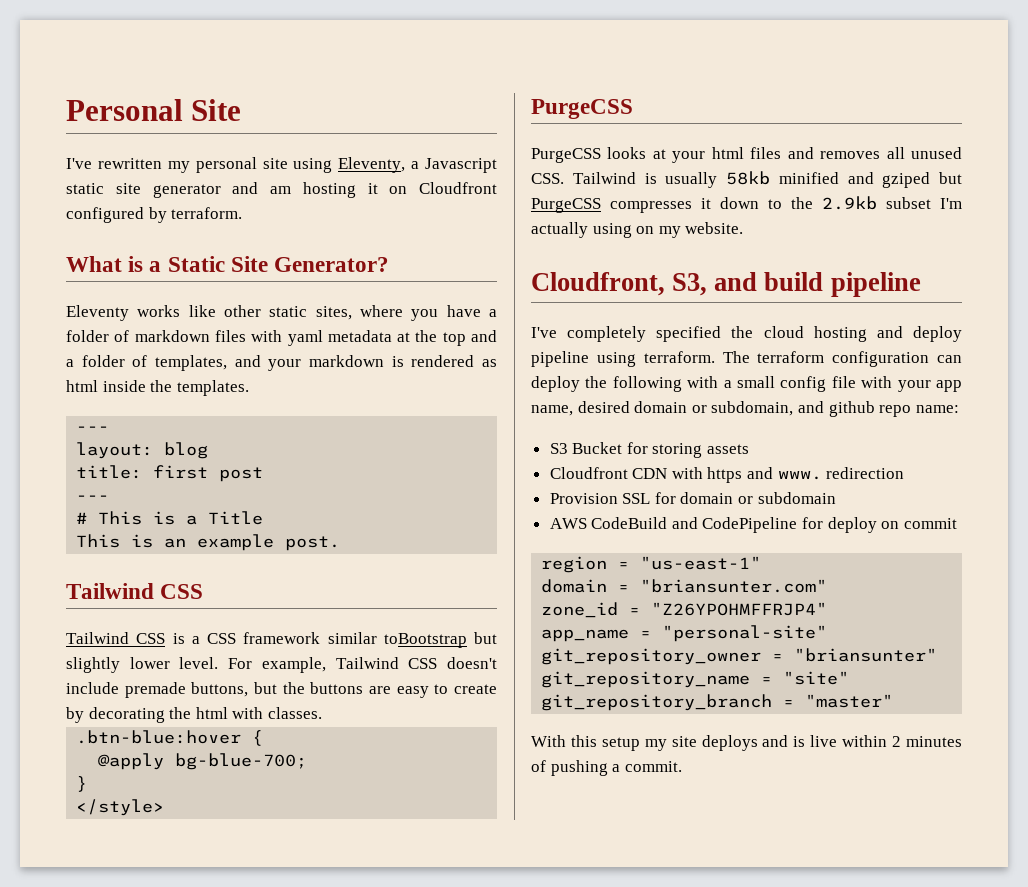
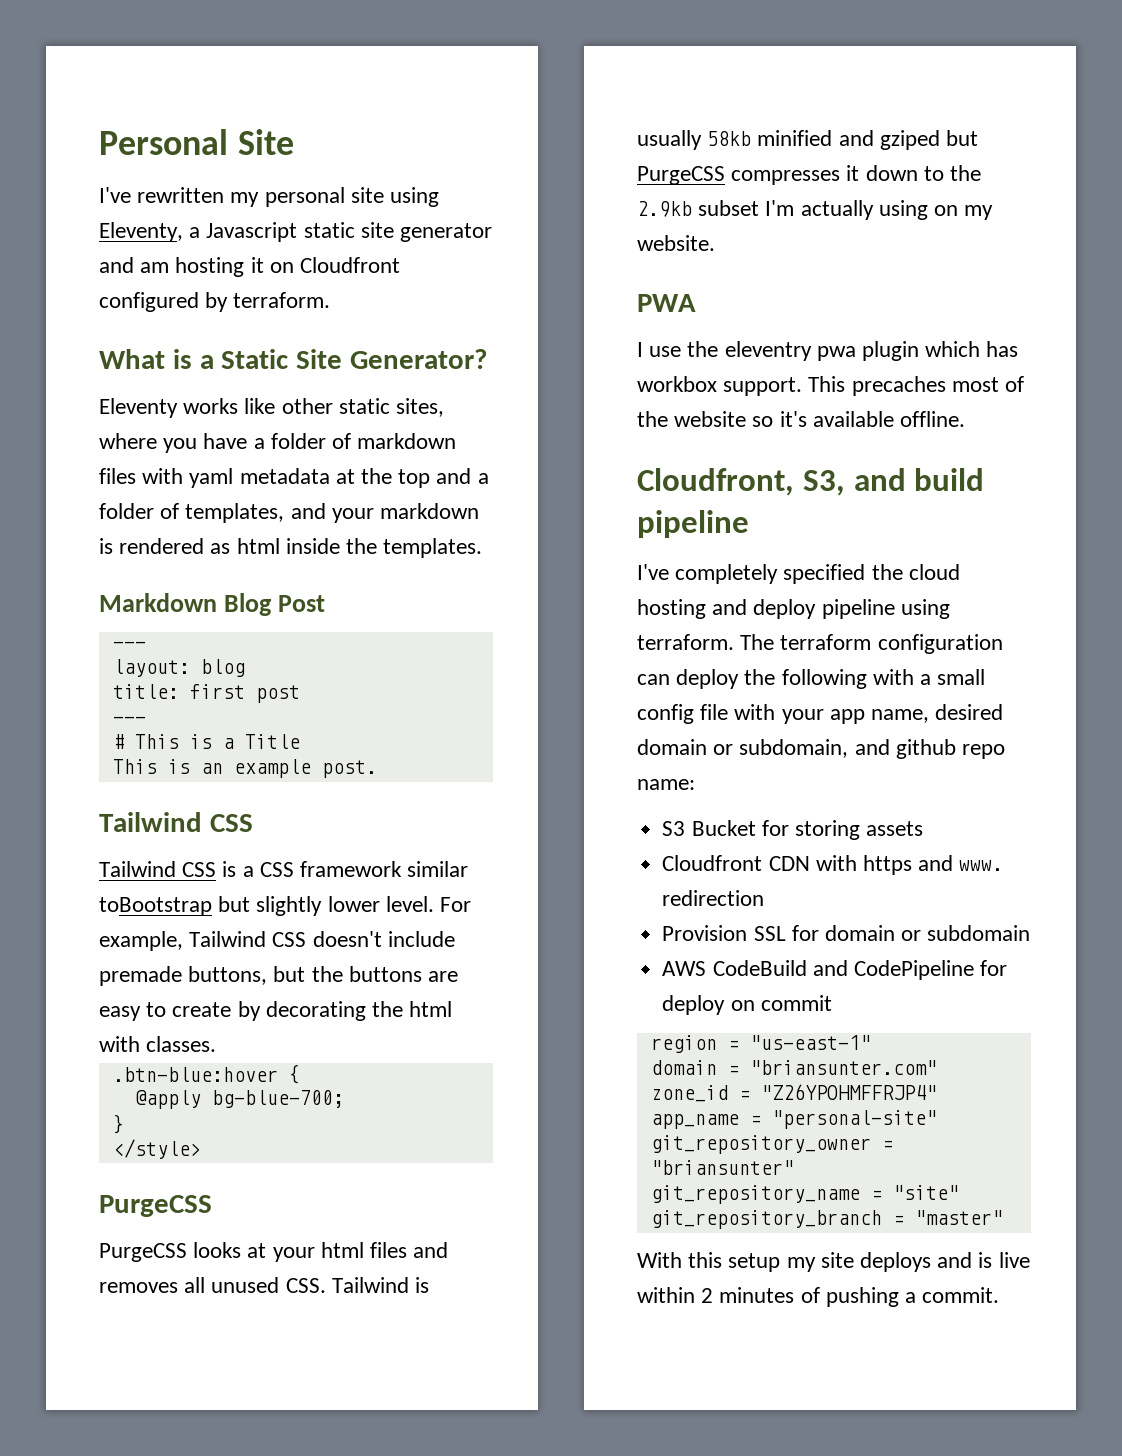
(249, 388) none -> [99,593,326,616] // Markdown Blog Post
(744, 228) none -> [637,294,696,312] [637,341,1019,361] [637,376,1025,396] [637,411,966,427] // PWA // I use the eleventry pwa plugin which has workbox support. This precaches most of the website so it's available offline.

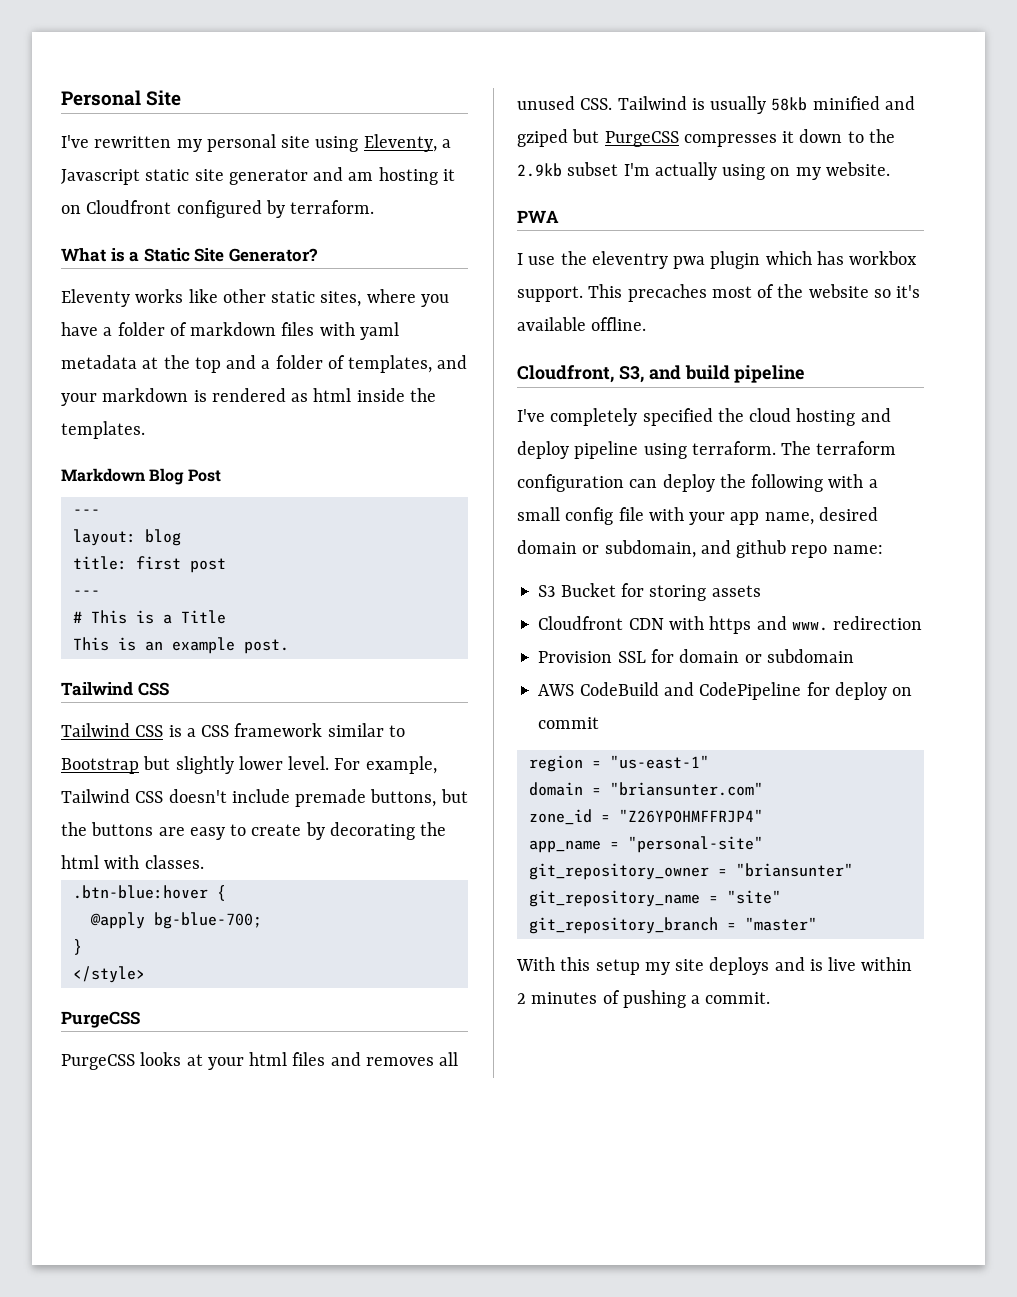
[99,897,212,916] toBootstrap -> [388,725,405,737] [61,758,139,774] to Bootstrap

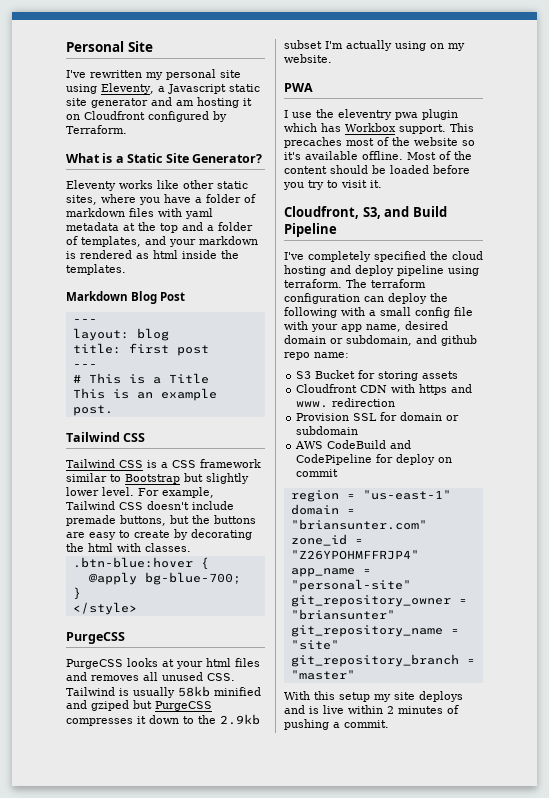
[290,200,375,214] terraform. -> [66,125,127,134] Terraform.
[849,251,918,265] workbox -> [345,123,396,132] Workbox
(647, 324) none -> [407,151,472,160] [284,165,470,174] [283,180,382,190] Most of the content should be loaded before you try to visit it.
[684,365,806,383] build pipeline -> [412,206,447,217] [284,223,337,237] Build Pipeline

